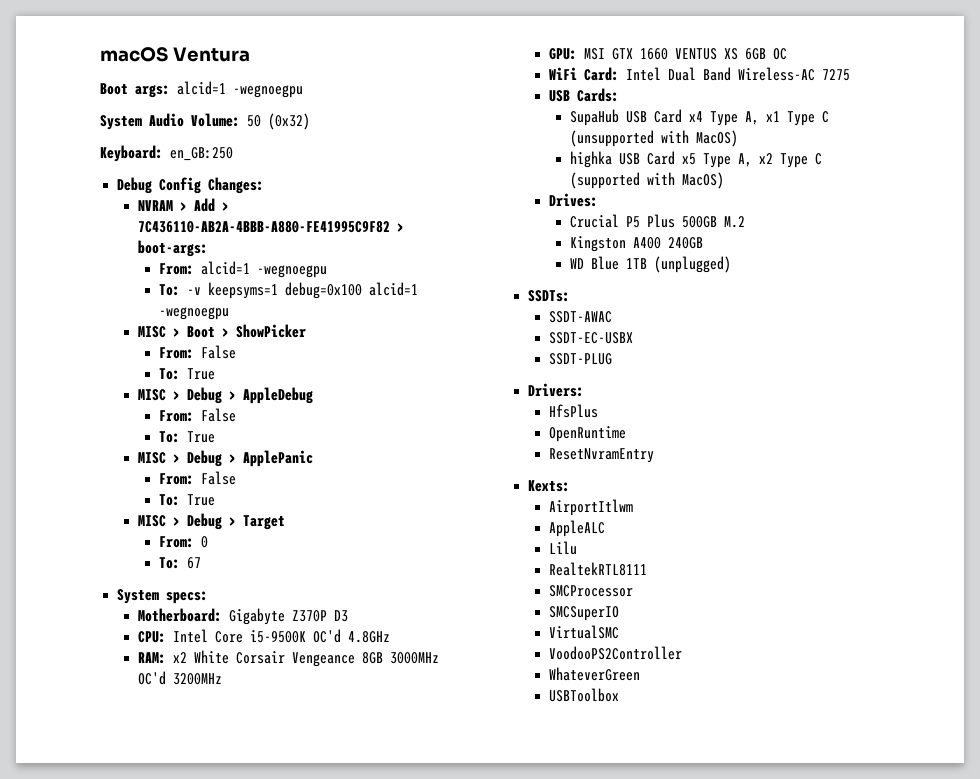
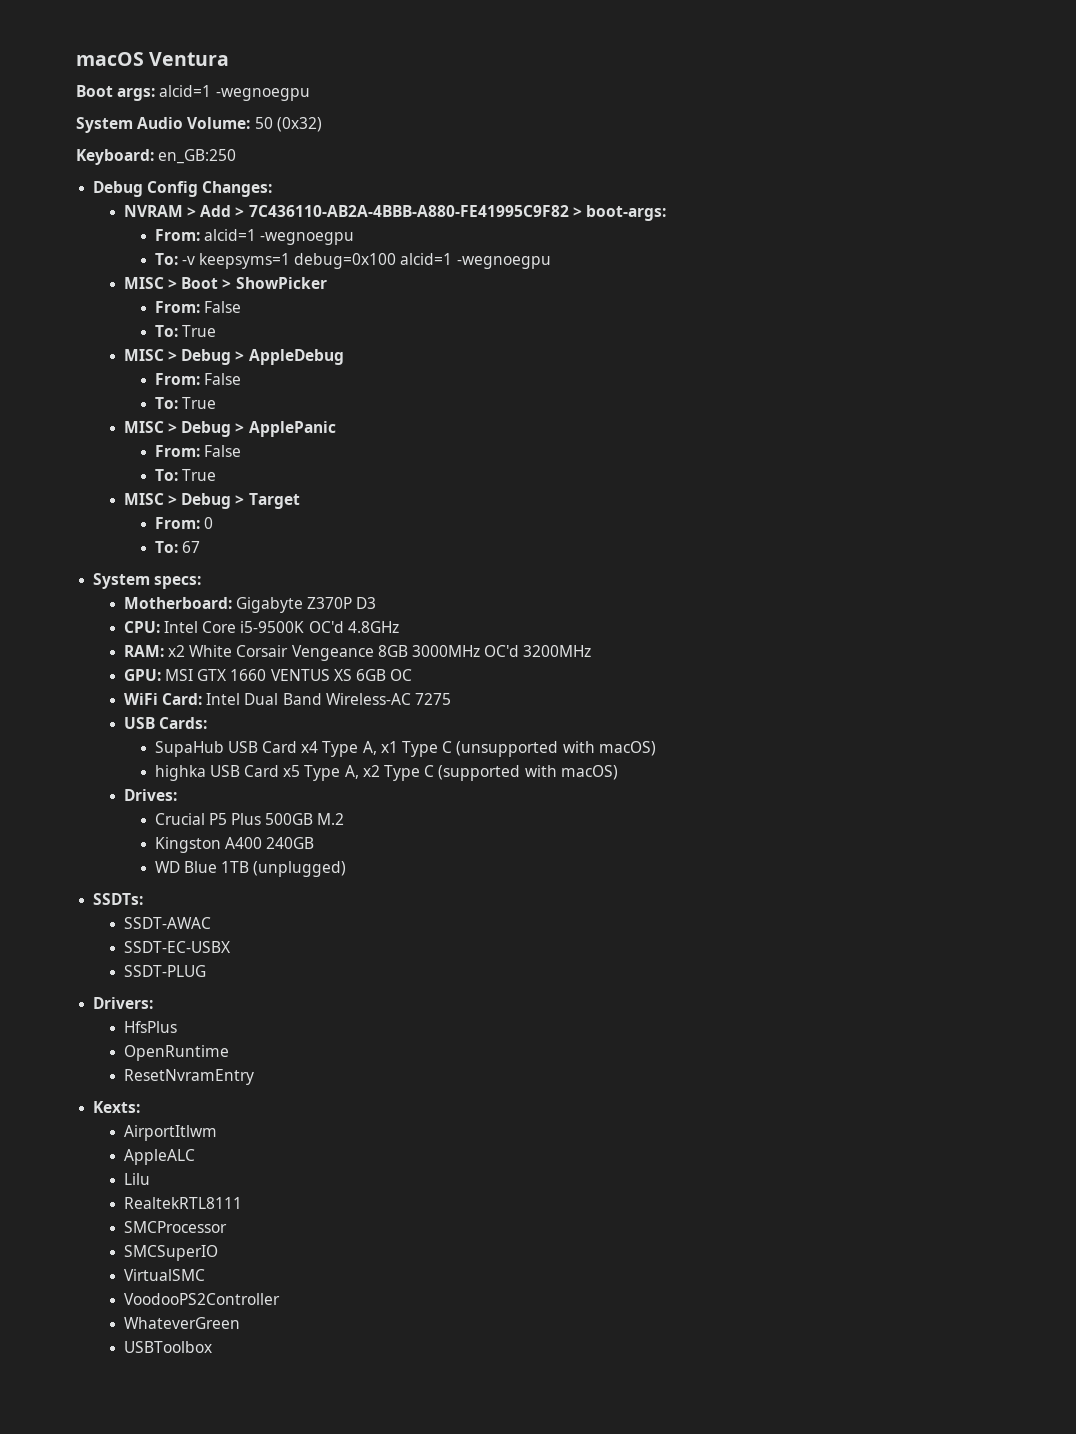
[695,130,738,147] MacOS) -> [598,741,656,756] macOS)
[681,172,724,189] MacOS) -> [560,765,618,780] macOS)

